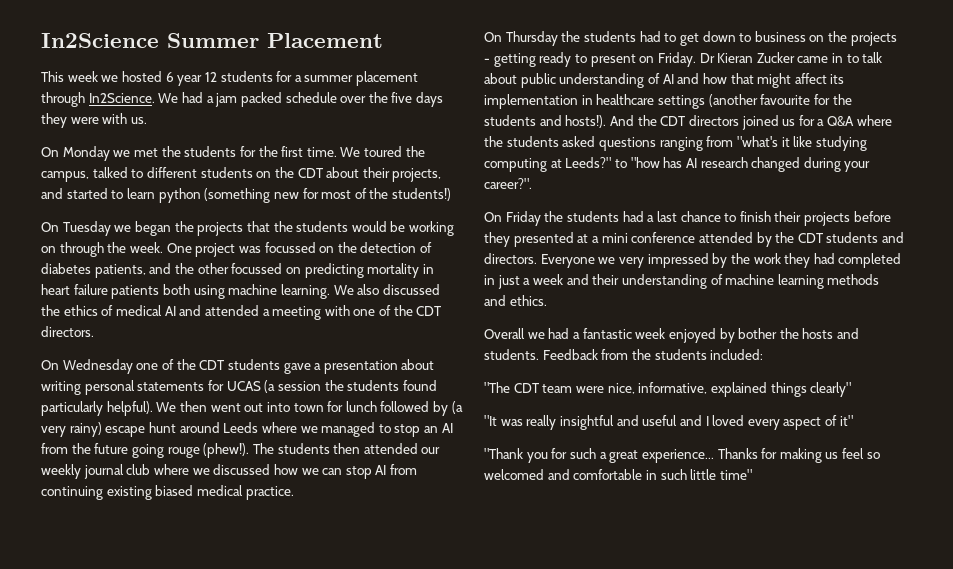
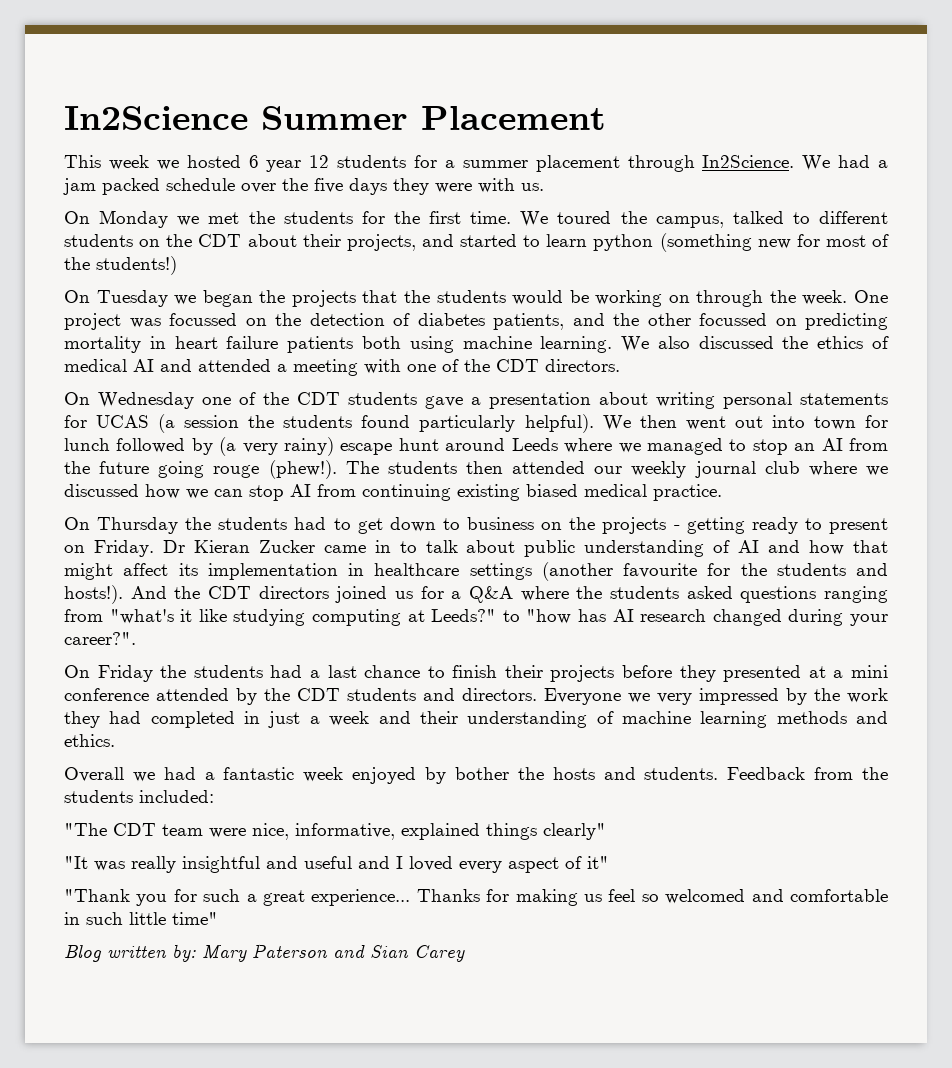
(752, 474) none -> [64,944,465,962] // Blog written by: Mary Paterson and Sian Carey

